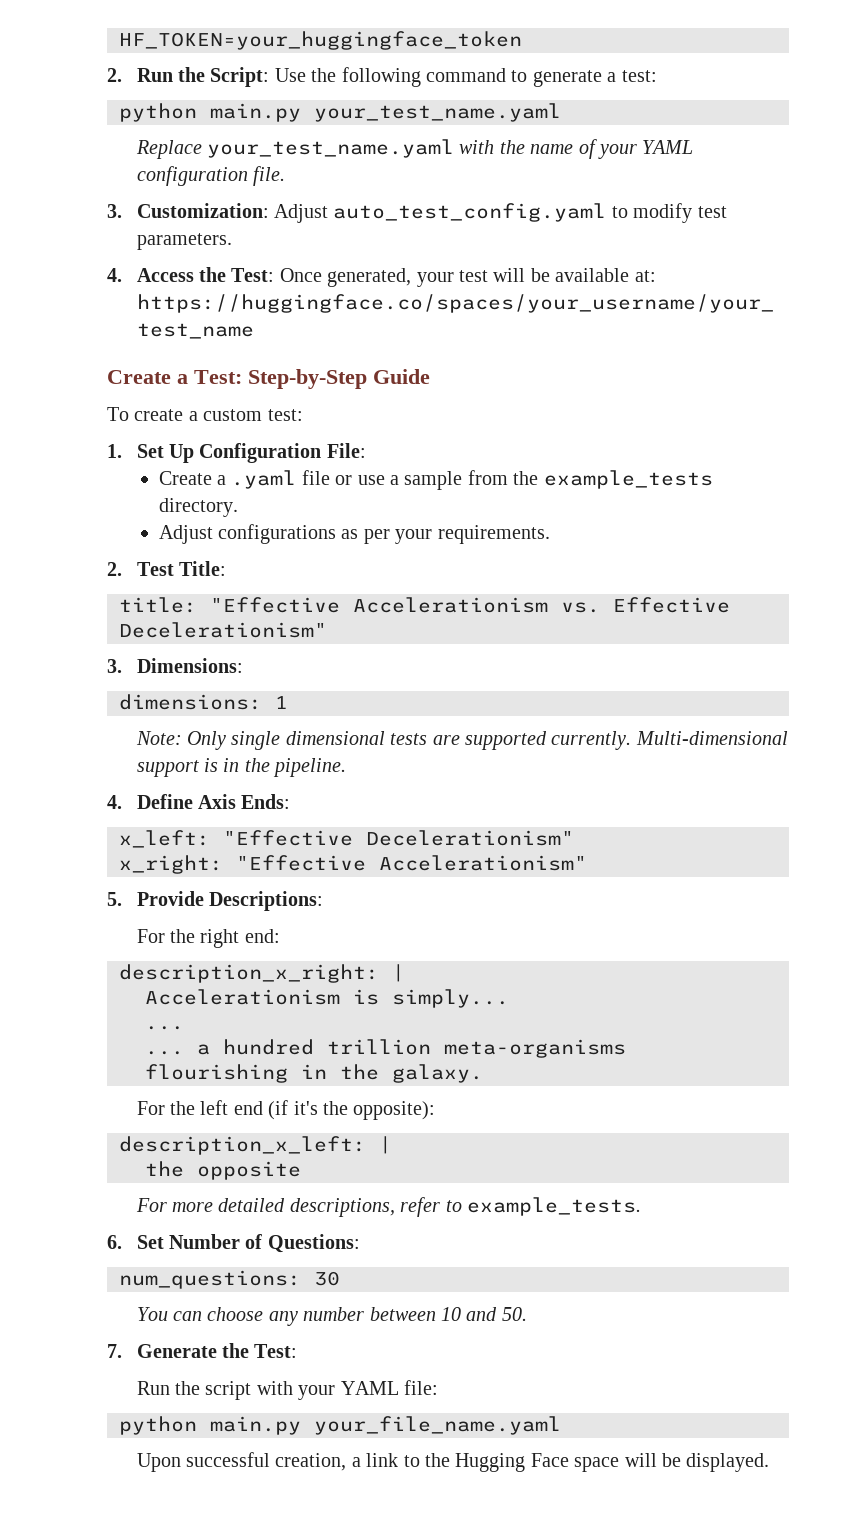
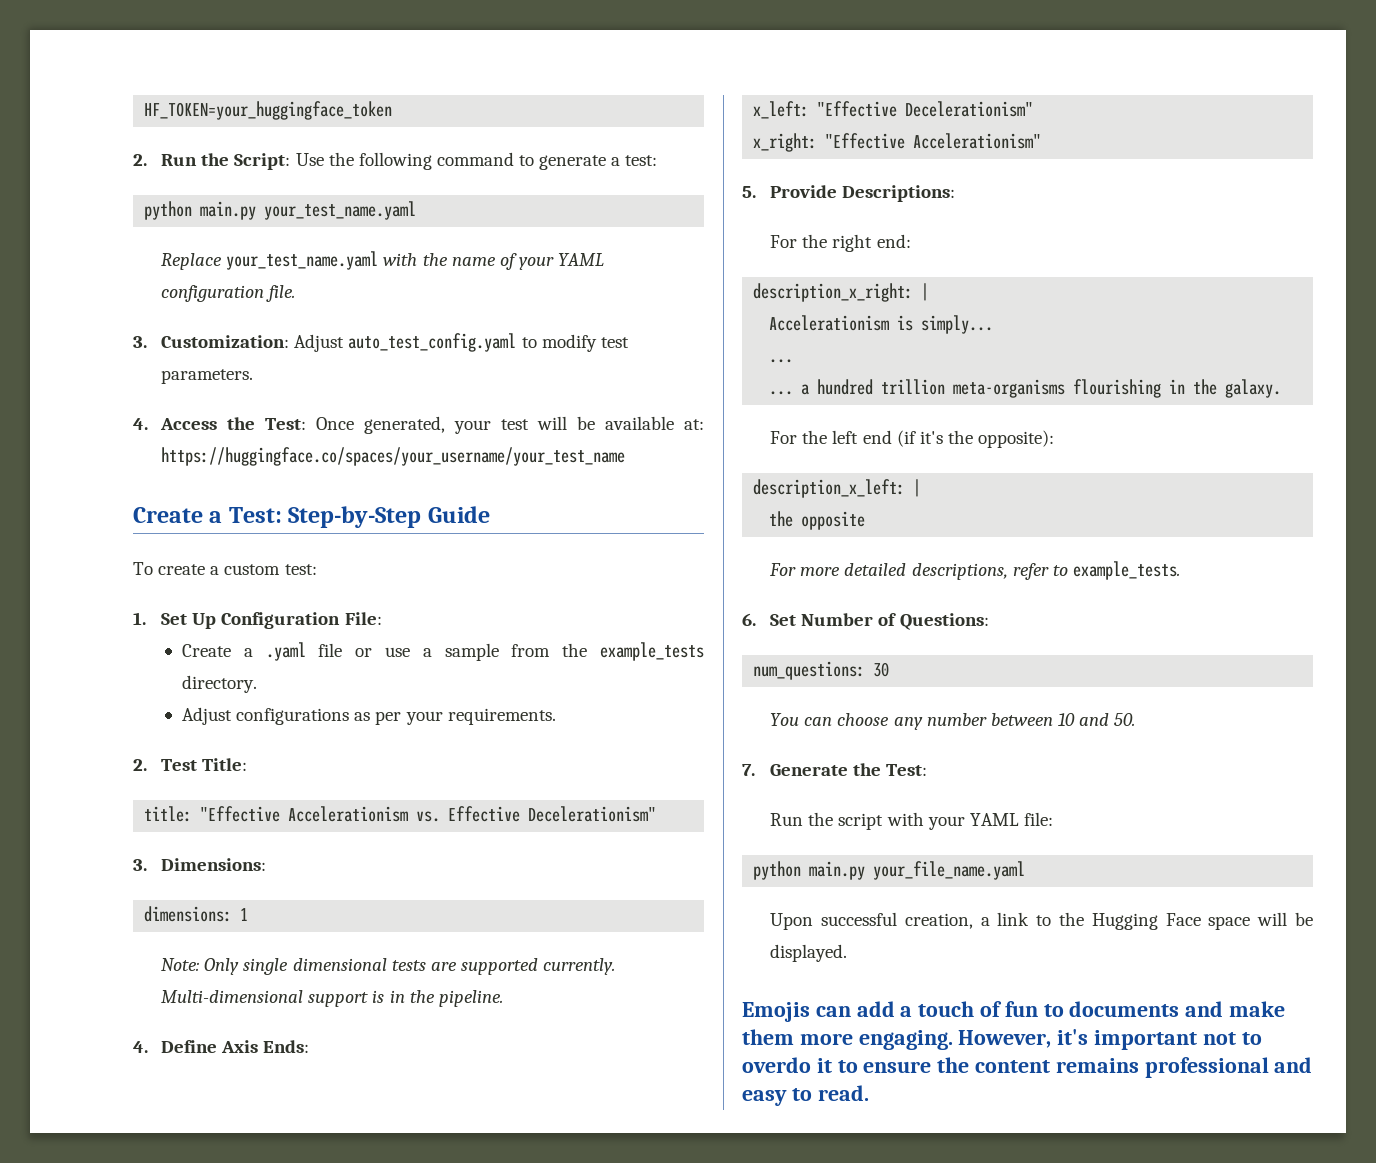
(770, 1462) none -> [742,1001,1286,1022] [742,1029,1262,1050] [742,1057,1313,1078] [742,1085,869,1106] // Emojis can add a touch of fun to documents and make them more engaging. However, it's important not to overdo it to ensure the content remains professional and easy to read.

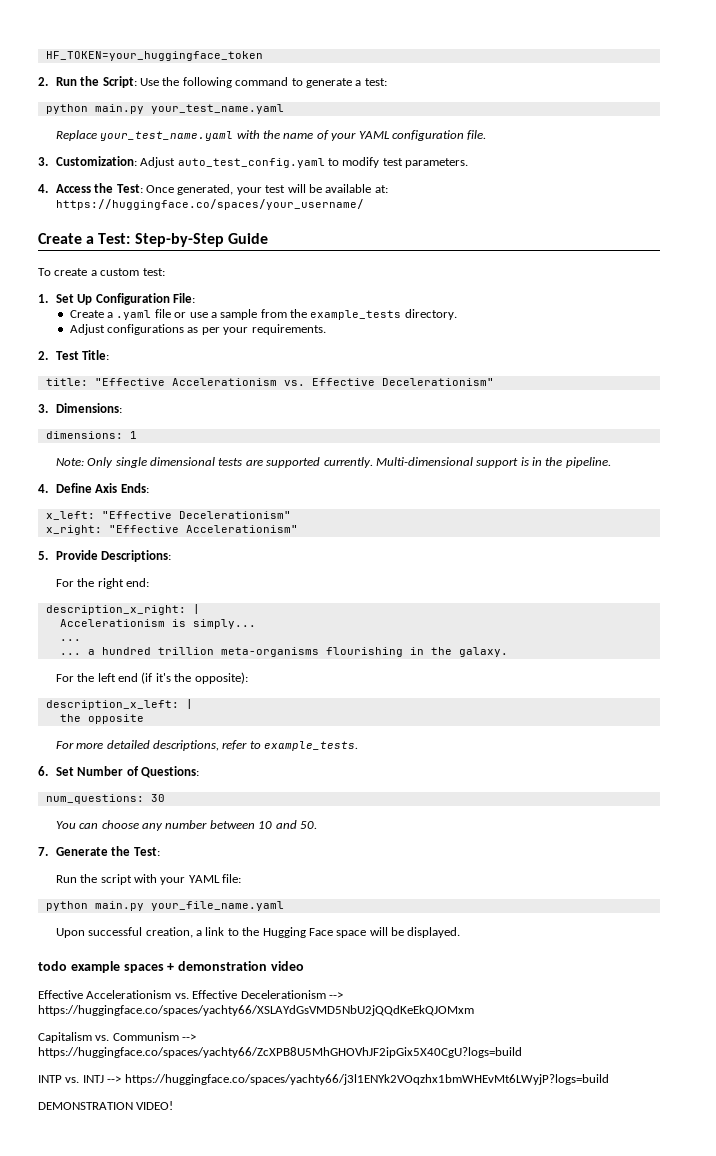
[161,447,626,466] https://huggingface.co/spaces/your_username/your_test_name -> [55,199,364,210] https://huggingface.co/spaces/your_username/
[742,1001,1286,1022] [742,1029,1262,1050] [742,1057,1313,1078] [742,1085,869,1106] Emojis can add a touch of fun to documents and make them more engaging. However, it's important not to overdo it to ensure the content remains professional and easy to read. -> [38,961,304,973] [38,990,343,999] [38,1005,474,1016] [38,1032,197,1043] [38,1047,522,1058] [38,1074,609,1085] [38,1101,174,1110] todo example spaces + demonstration video // Effective Accelerationism vs. Effective Decelerationism --> https://huggingface.co/spaces/yachty66/XSLAYdGsVMD5NbU2jQQdKeEkQJOMxm // Capitalism vs. Communism --> https://huggingface.co/spaces/yachty66/ZcXPB8U5MhGHOVhJF2ipGix5X40CgU?logs=build // INTP vs. INTJ --> https://huggingface.co/spaces/yachty66/j3l1ENYk2VOqzhx1bmWHEvMt6LWyjP?logs=build // DEMONSTRATION VIDEO!

